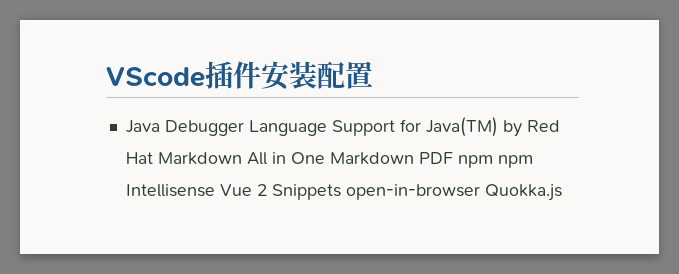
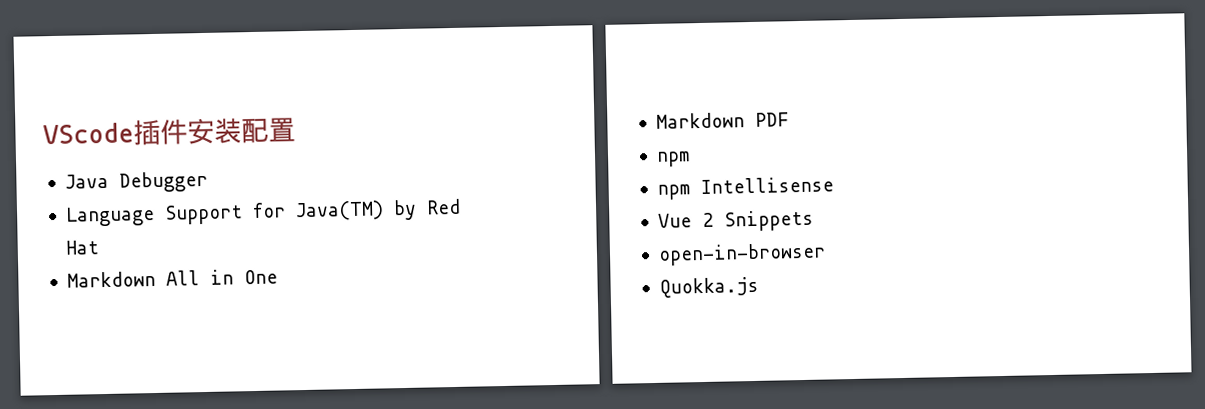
(244, 128) none -> (208, 181) //
(153, 158) none -> (99, 247) //
(325, 158) none -> (278, 277) //
[457,155,493,168] npm -> [655,151,690,167] // npm //
(215, 190) none -> (834, 185) //
(341, 192) none -> (814, 220) //
(480, 192) none -> (826, 254) //

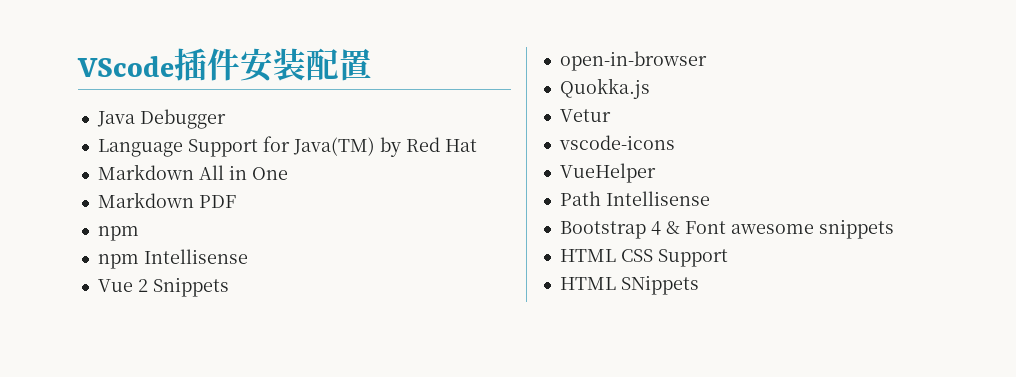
(759, 287) none -> [559,109,611,122] [558,135,675,150] [559,163,656,183] [559,191,710,206] [559,219,894,239] [559,249,728,267] [559,275,699,295] // Vetur // vscode-icons // VueHelper // Path Intellisense // Bootstrap 4 & Font awesome snippets // HTML CSS Support // HTML SNippets

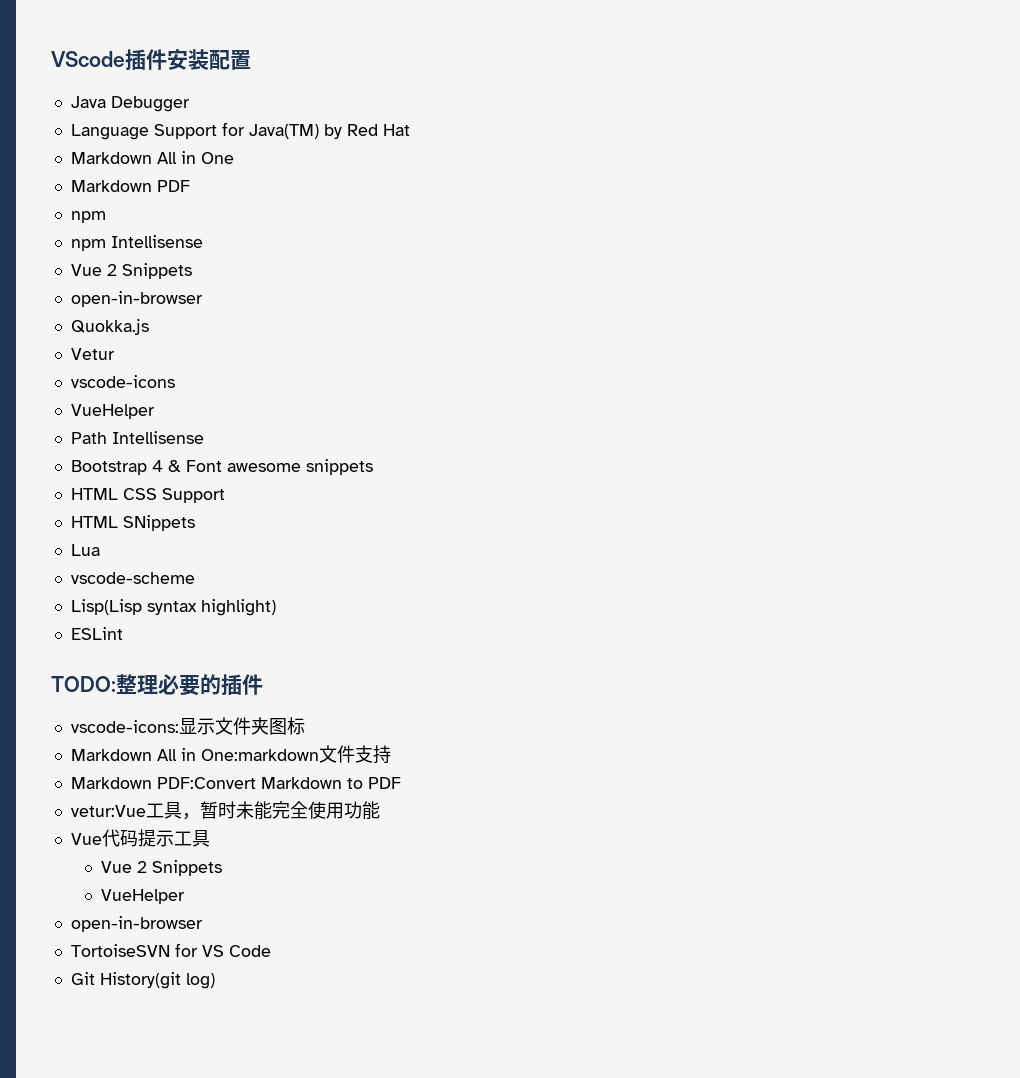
(699, 285) none -> [70,544,100,556] [70,572,195,584] [70,599,276,616] [70,627,123,640] [51,674,263,696] [70,717,305,735] [70,745,391,764] [70,777,401,789] [70,801,380,820] [70,829,210,847] [101,860,223,876] [101,889,186,904] [70,916,203,932] [70,943,271,957] [70,972,215,989] // Lua // vscode-scheme // Lisp(Lisp syntax highlight) // ESLint // TODO:整理必要的插件 // vscode-icons:显示文件夹图标 // Markdown All in One:markdown文件支持 // Markdown PDF:Convert Markdown to PDF // vetur:Vue工具，暂时未能完全使用功能 // Vue代码提示工具 // Vue 2 Snippets // VueHelper // open-in-browser // TortoiseSVN for VS Code // Git History(git log)

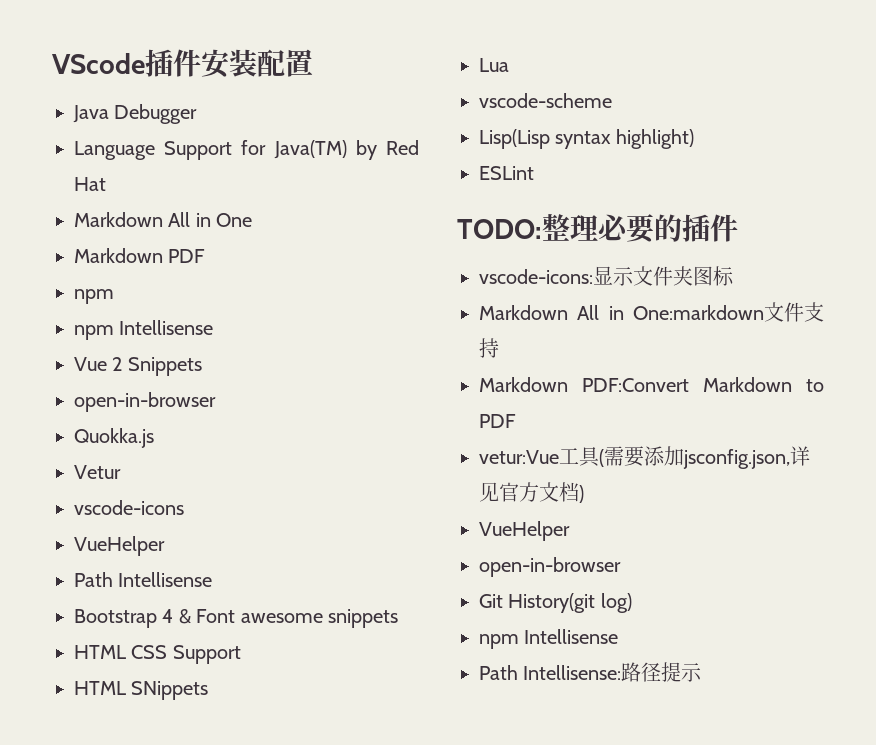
[181,801,380,820] [70,829,210,847] [101,860,223,876] [101,889,186,904] [70,916,203,932] [70,943,271,957] [70,972,215,989] ，暂时未能完全使用功能 // Vue代码提示工具 // Vue 2 Snippets // VueHelper // open-in-browser // TortoiseSVN for VS Code // Git History(git log) -> [598,446,810,469] [479,482,584,503] [479,521,570,541] [479,557,621,577] [479,593,632,613] [479,629,619,649] [479,662,703,682] (需要添加jsconfig.json,详见官方文档) // VueHelper // open-in-browser // Git History(git log) // npm Intellisense // Path Intellisense:路径提示

